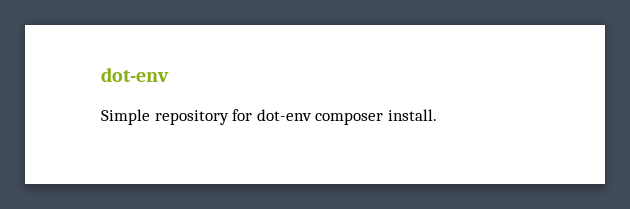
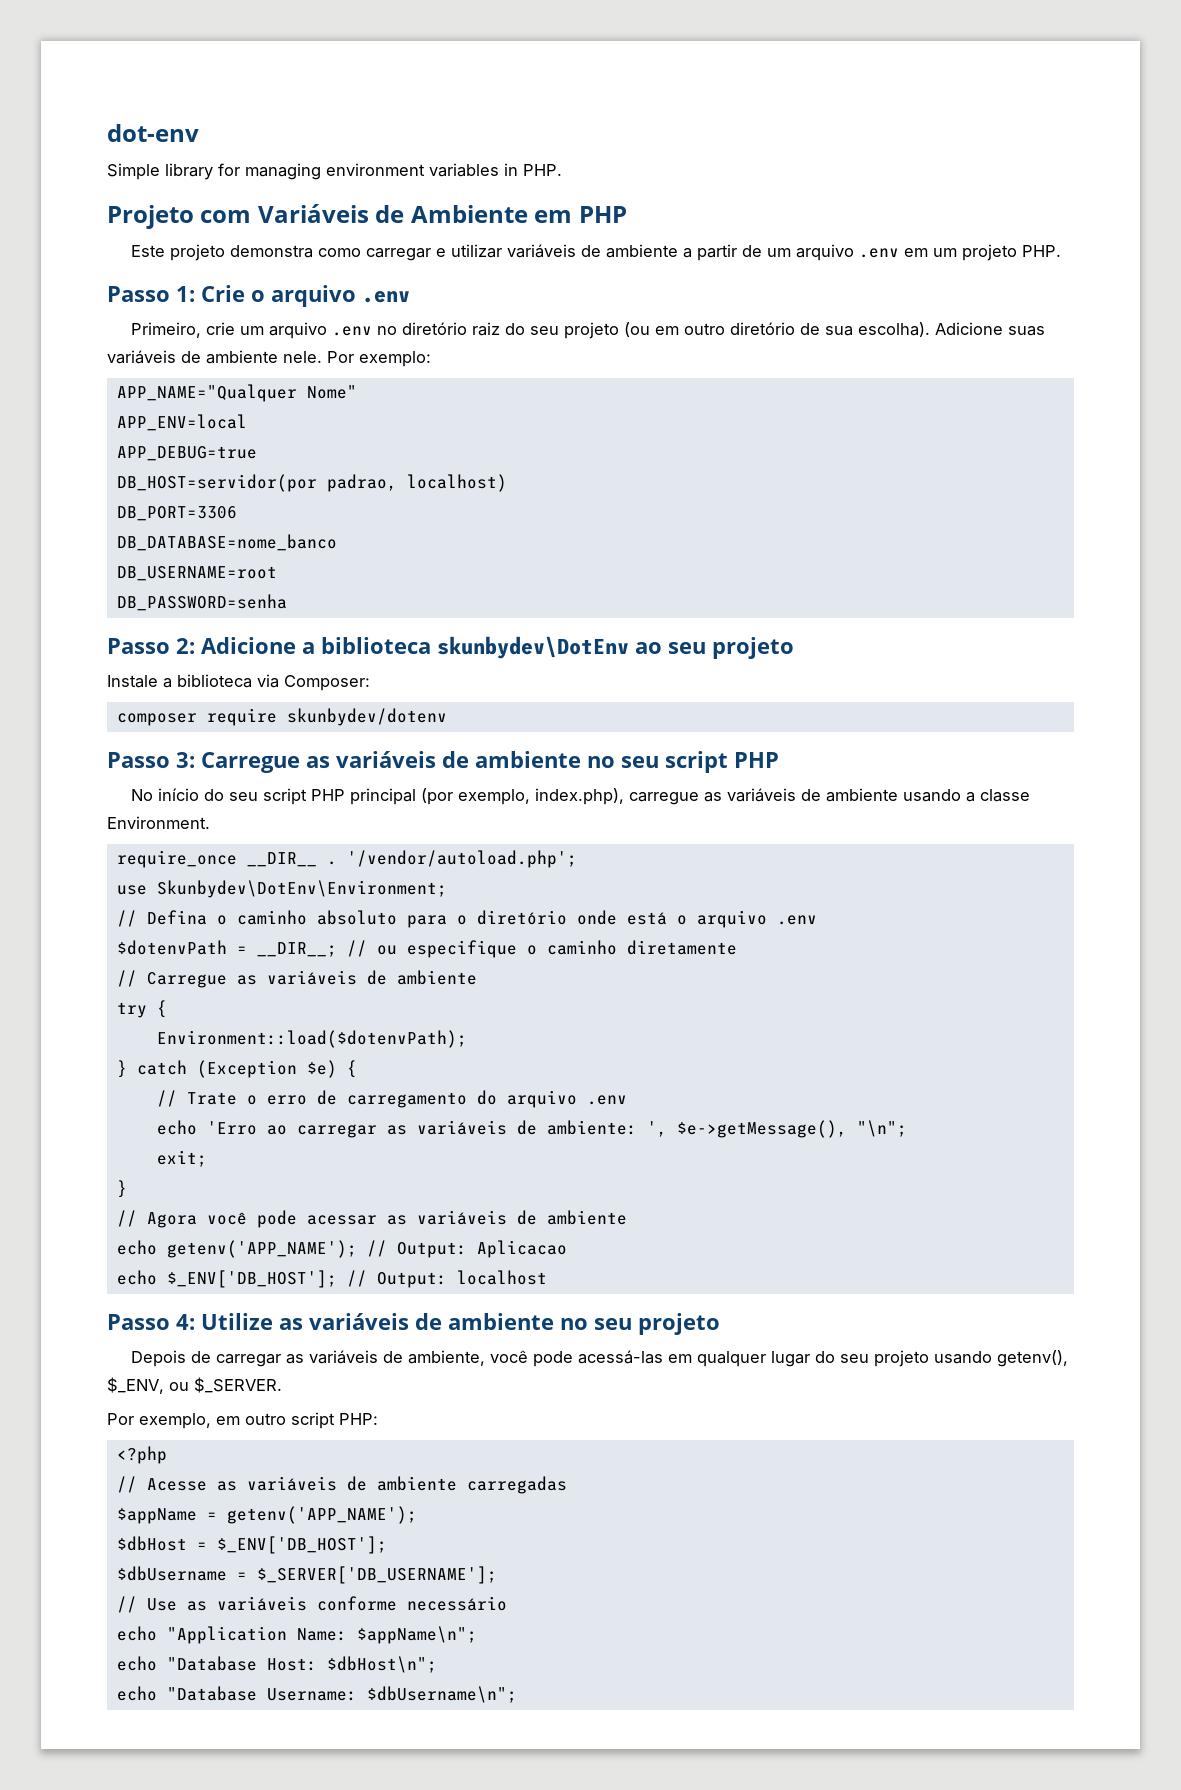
[154,109,437,125] repository for dot-env composer install. -> [165,163,562,180] [107,204,627,229] [131,244,1062,261] [107,285,410,307] [131,322,1046,339] [107,350,431,367] [116,384,357,402] [116,414,247,431] [116,446,257,461] [116,474,507,492] [116,506,237,521] [116,534,337,551] [116,566,277,581] [116,594,287,611] [107,636,794,659] [107,674,370,691] [116,708,447,726] [107,751,779,773] [131,788,1031,805] [107,816,210,829] [116,850,577,868] [116,880,447,898] [116,910,817,928] [116,940,737,958] [116,970,477,988] [116,1000,167,1018] [156,1030,467,1048] [116,1060,357,1078] [156,1090,627,1108] [156,1120,907,1138] [156,1150,207,1167] [116,1180,127,1198] [116,1210,627,1228] [116,1240,567,1258] [116,1270,547,1288] [107,1313,720,1335] [131,1350,1069,1367] [107,1377,282,1394] [107,1412,378,1429] [116,1446,167,1464] [116,1476,567,1494] [116,1506,417,1524] [116,1536,387,1554] [116,1566,497,1584] [116,1596,507,1613] [116,1626,477,1644] [116,1656,437,1673] [116,1686,517,1703] library for managing environment variables in PHP. // Projeto com Variáveis de Ambiente em PHP // Este projeto demonstra como carregar e utilizar variáveis de ambiente a partir de um arquivo .env em um projeto PHP. // Passo 1: Crie o arquivo .env // Primeiro, crie um arquivo .env no diretório raiz do seu projeto (ou em outro diretório de sua escolha). Adicione suas variáveis de ambiente nele. Por exemplo: // APP_NAME="Qualquer Nome" // APP_ENV=local // APP_DEBUG=true // DB_HOST=servidor(por padrao, localhost) // DB_PORT=3306 // DB_DATABASE=nome_banco // DB_USERNAME=root // DB_PASSWORD=senha // Passo 2: Adicione a biblioteca skunbydev\DotEnv ao seu projeto // Instale a biblioteca via Composer: // composer require skunbydev/dotenv // Passo 3: Carregue as variáveis de ambiente no seu script PHP // No início do seu script PHP principal (por exemplo, index.php), carregue as variáveis de ambiente usando a classe Environment. // require_once __DIR__ . '/vendor/autoload.php'; // use Skunbydev\DotEnv\Environment; // // Defina o caminho absoluto para o diretório onde está o arquivo .env // $dotenvPath = __DIR__; // ou especifique o caminho diretamente // // Carregue as variáveis de ambiente // try { // Environment::load($dotenvPath); // } catch (Exception $e) { // // Trate o erro de carregamento do arquivo .env // echo 'Erro ao carregar as variáveis de ambiente: ', $e->getMessage(), "\n"; // exit; // } // // Agora você pode acessar as variáveis de ambiente // echo getenv('APP_NAME'); // Output: Aplicacao // echo $_ENV['DB_HOST']; // Output: localhost // Passo 4: Utilize as variáveis de ambiente no seu projeto // Depois de carregar as variáveis de ambiente, você pode acessá-las em qualquer lugar do seu projeto usando getenv(), $_ENV, ou $_SERVER. // Por exemplo, em outro script PHP: // <?php // // Acesse as variáveis de ambiente carregadas // $appName = getenv('APP_NAME'); // $dbHost = $_ENV['DB_HOST']; // $dbUsername = $_SERVER['DB_USERNAME']; // // Use as variáveis conforme necessário // echo "Application Name: $appName\n"; // echo "Database Host: $dbHost\n"; // echo "Database Username: $dbUsername\n";

